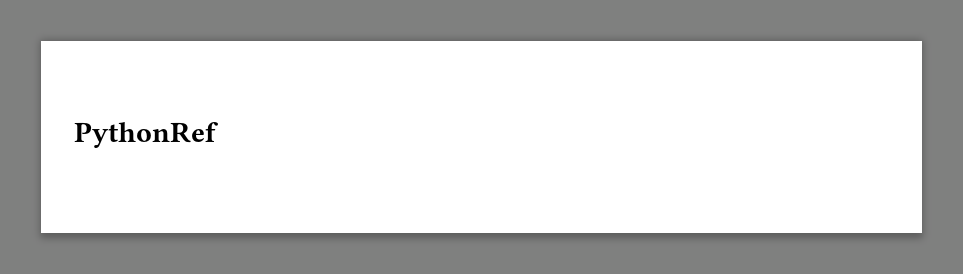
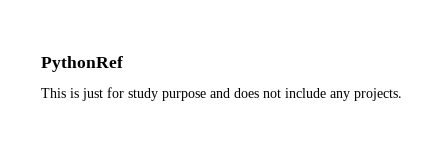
(219, 135) none -> [41,87,402,101] // This is just for study purpose and does not include any projects.

